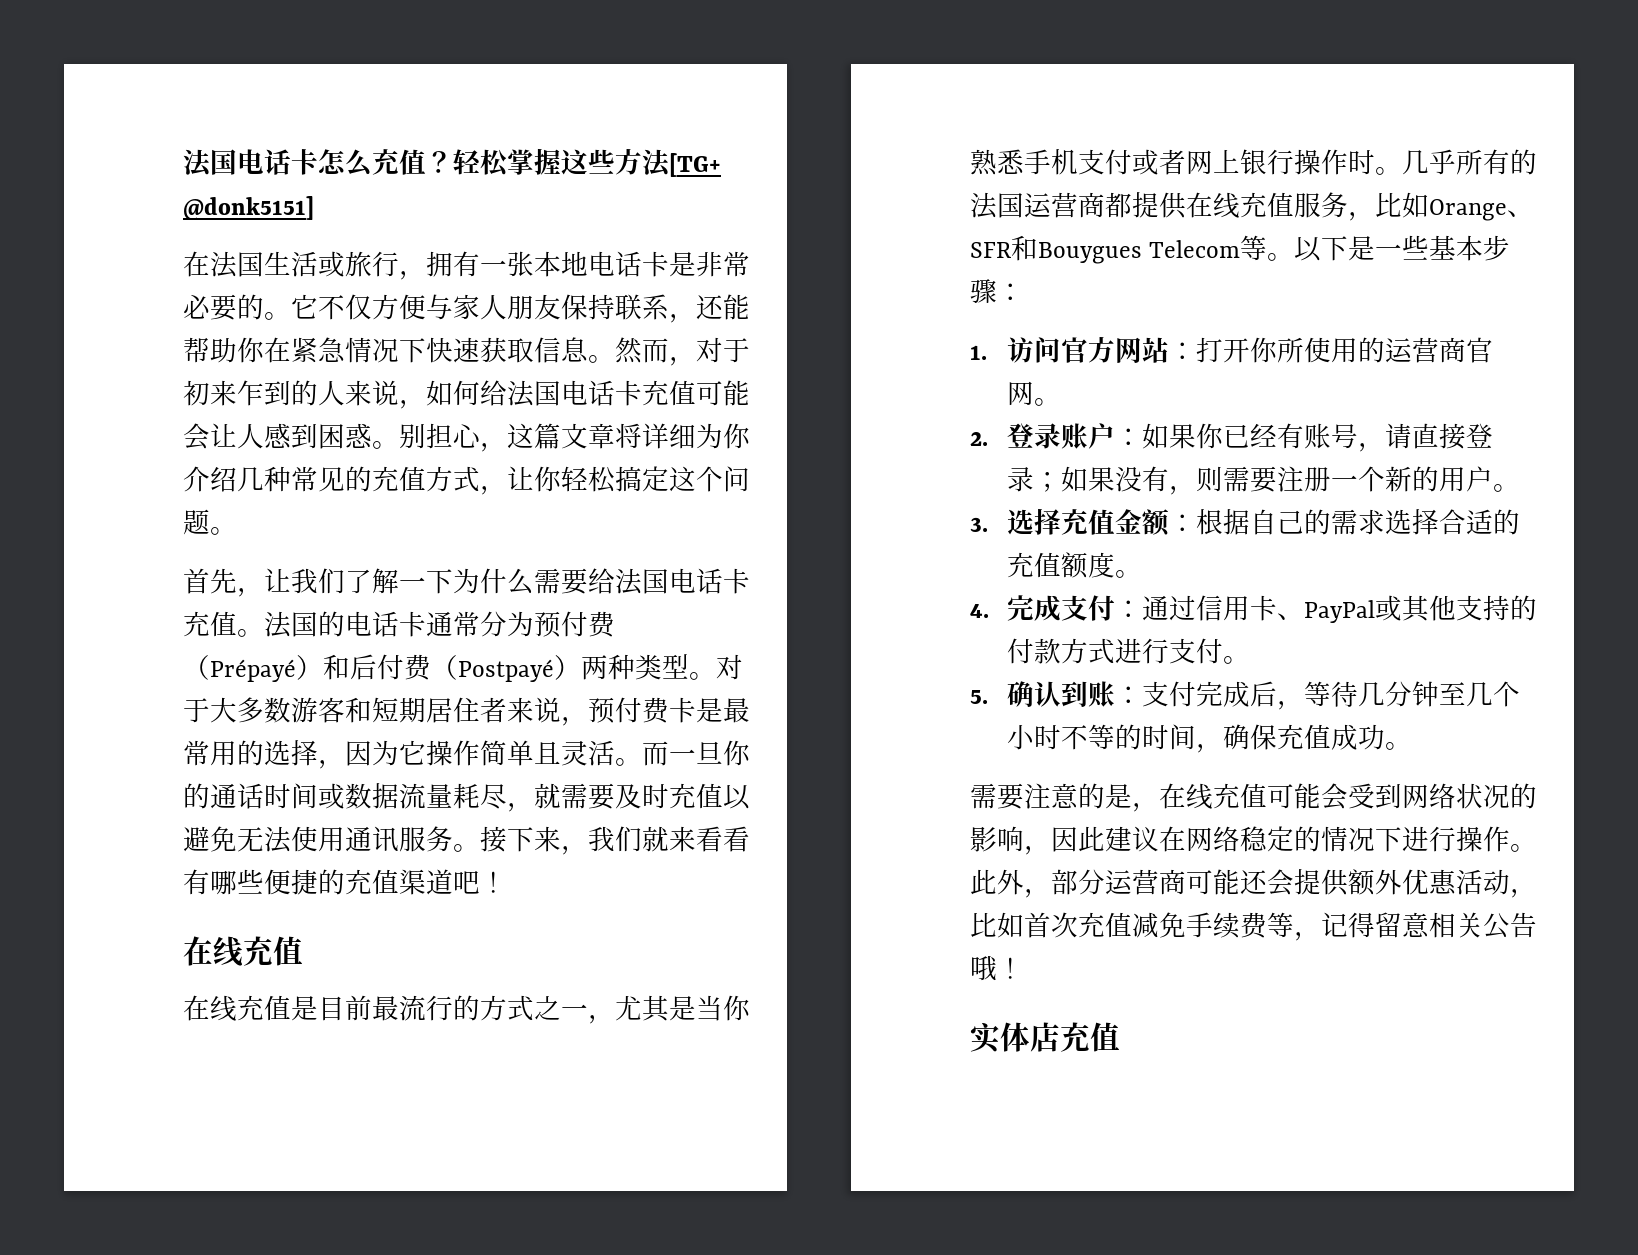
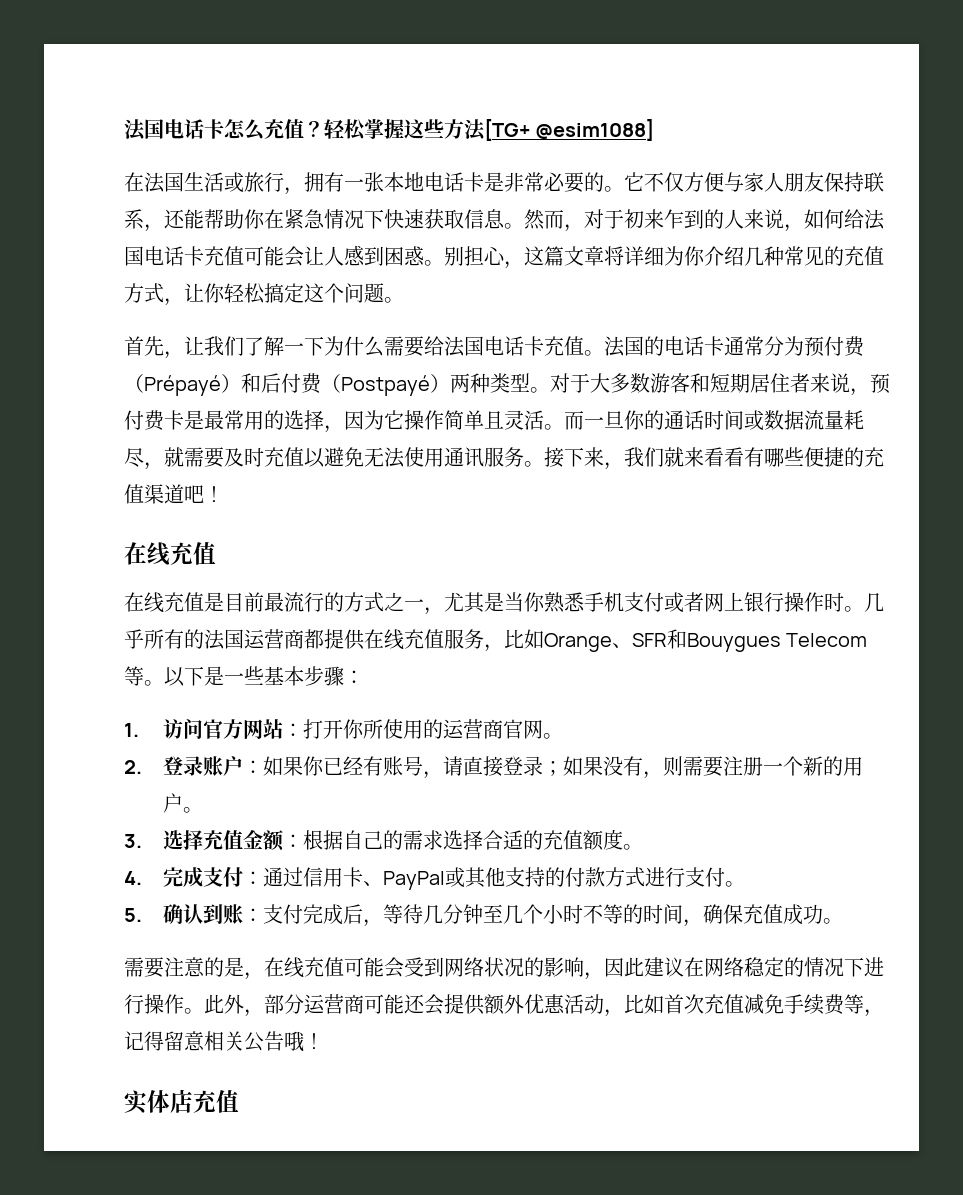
[183,196,314,220] @donk5151] -> [535,119,655,141] @esim1088]

